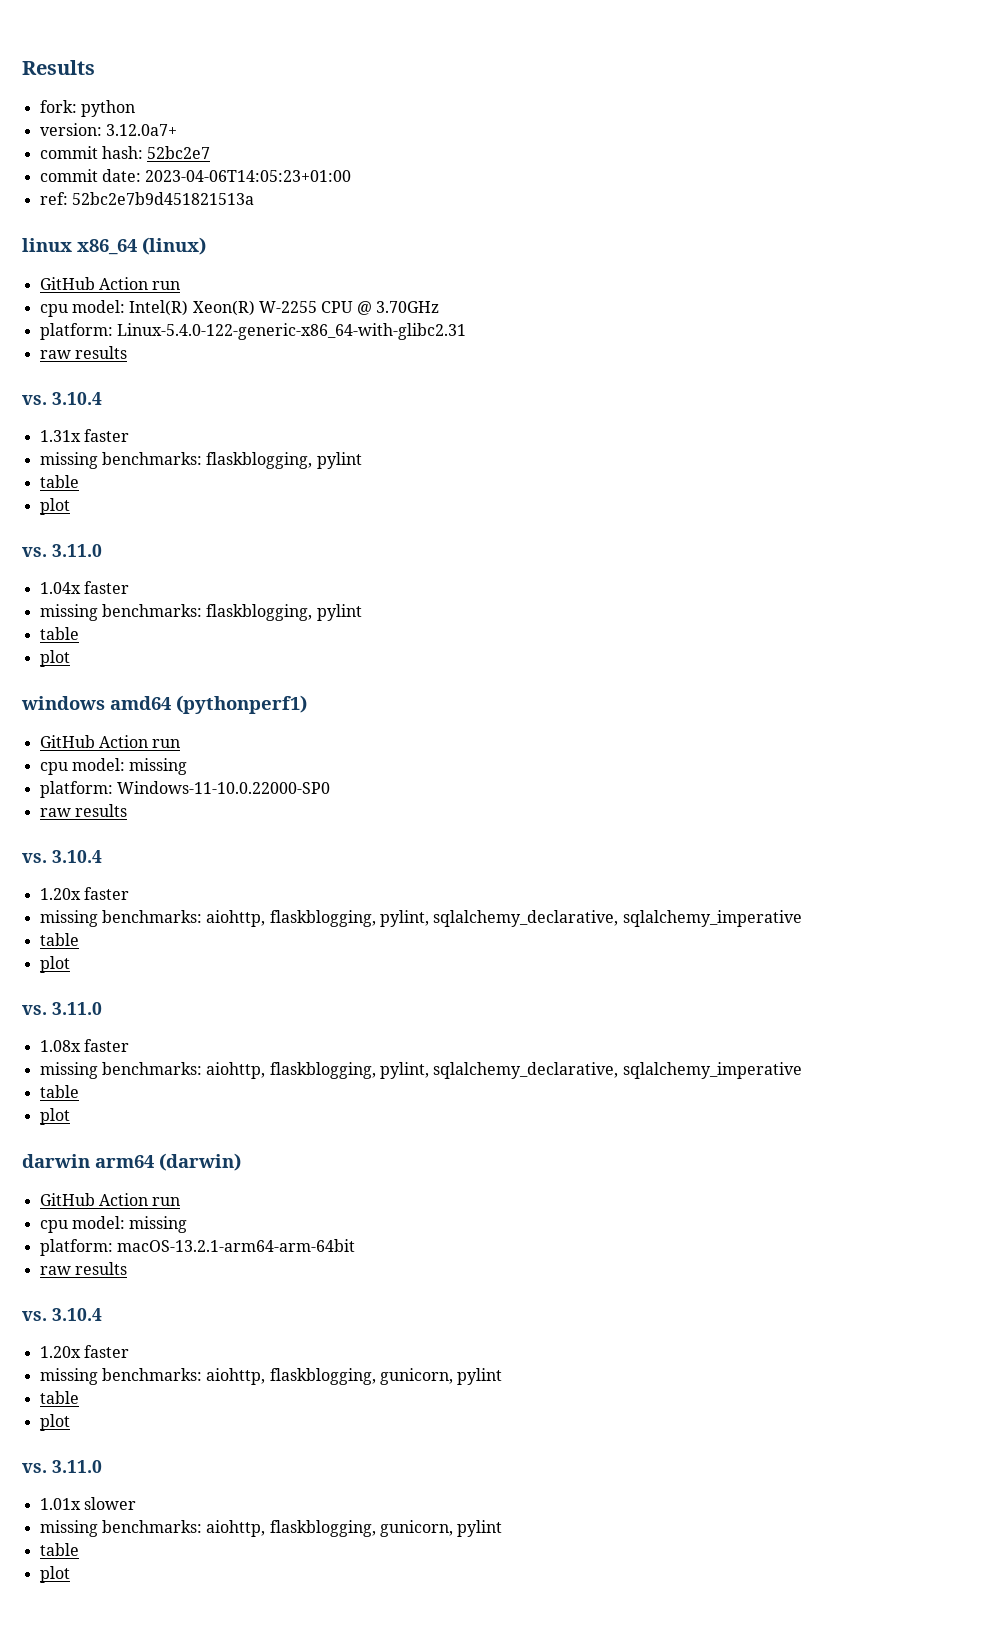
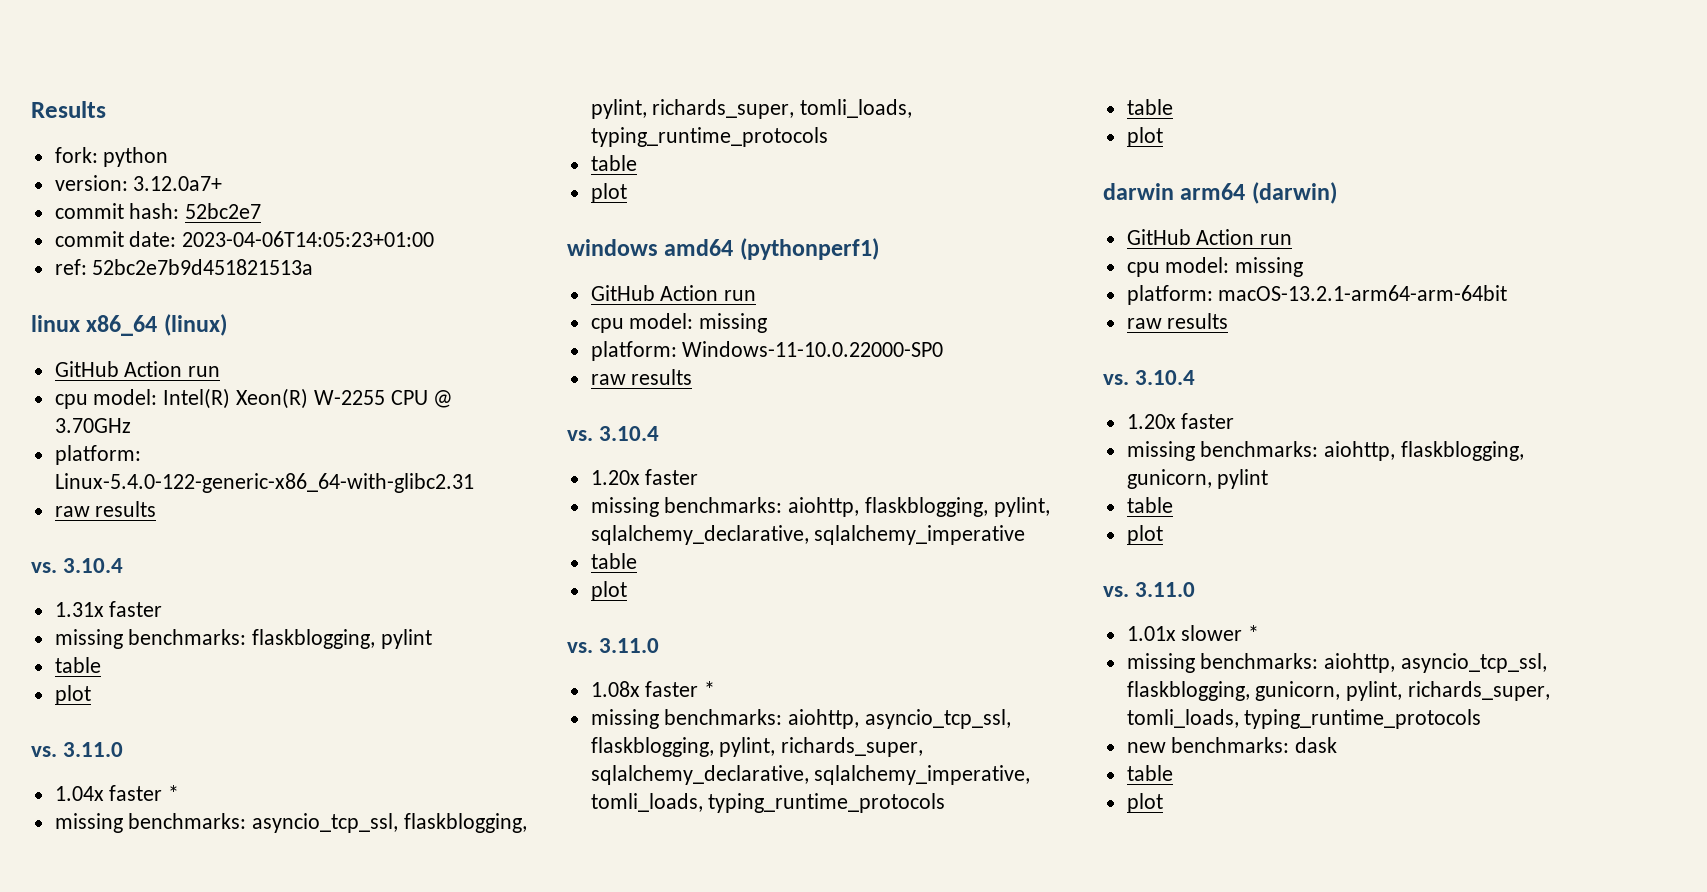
[39,604,362,621] // missing benchmarks: flaskblogging, pylint -> [168,785,180,801] [54,813,528,833] [590,99,913,119] [590,127,828,147] * // missing benchmarks: asyncio_tcp_ssl, flaskblogging, pylint, richards_super, tomli_loads, typing_runtime_protocols
[39,1062,802,1079] // missing benchmarks: aiohttp, flaskblogging, pylint, sqlalchemy_declarative, sqlalchemy_imperative -> [704,681,716,697] [590,709,1012,729] [590,737,924,757] [590,765,1031,785] [590,793,946,813] * // missing benchmarks: aiohttp, asyncio_tcp_ssl, flaskblogging, pylint, richards_super, sqlalchemy_declarative, sqlalchemy_imperative, tomli_loads, typing_runtime_protocols
[39,1520,503,1537] // missing benchmarks: aiohttp, flaskblogging, gunicorn, pylint -> [1248,625,1260,641] [1126,653,1548,673] [1126,681,1551,701] [1126,709,1482,729] [1126,737,1338,753] * // missing benchmarks: aiohttp, asyncio_tcp_ssl, flaskblogging, gunicorn, pylint, richards_super, tomli_loads, typing_runtime_protocols // new benchmarks: dask

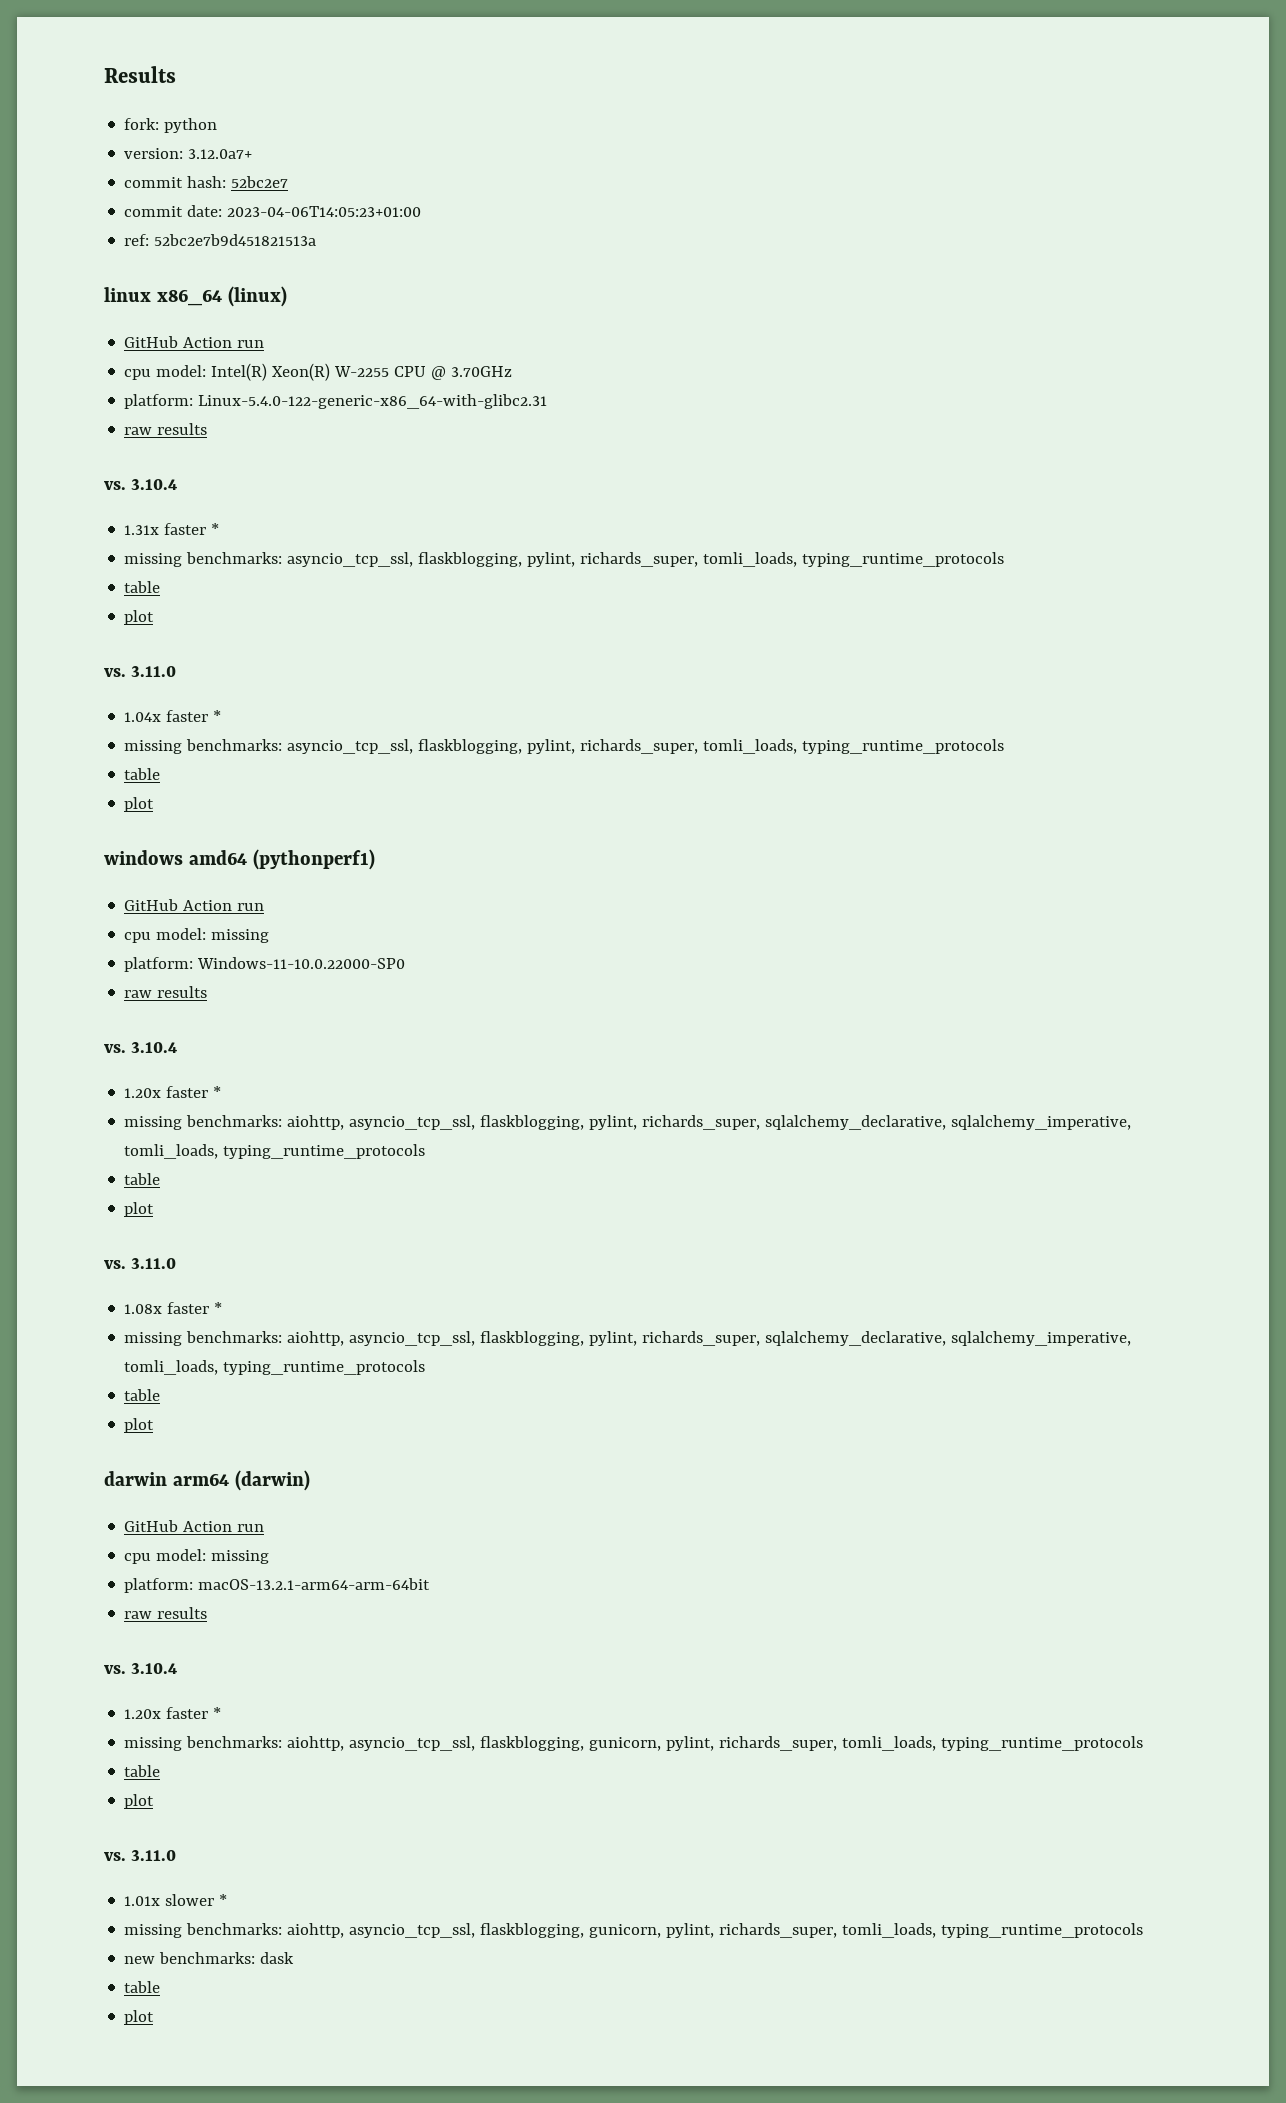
[54,629,433,649] // missing benchmarks: flaskblogging, pylint -> [211,523,220,535] [124,552,1005,567] * // missing benchmarks: asyncio_tcp_ssl, flaskblogging, pylint, richards_super, tomli_loads, typing_runtime_protocols
[590,497,1050,517] [590,525,1026,545] // missing benchmarks: aiohttp, flaskblogging, pylint, sqlalchemy_declarative, sqlalchemy_imperative -> [213,1086,222,1098] [124,1115,1132,1130] [124,1144,426,1159] * // missing benchmarks: aiohttp, asyncio_tcp_ssl, flaskblogging, pylint, richards_super, sqlalchemy_declarative, sqlalchemy_imperative, tomli_loads, typing_runtime_protocols
[1126,441,1525,461] [1126,469,1269,489] // missing benchmarks: aiohttp, flaskblogging, gunicorn, pylint -> [213,1707,222,1719] [124,1736,1144,1751] * // missing benchmarks: aiohttp, asyncio_tcp_ssl, flaskblogging, gunicorn, pylint, richards_super, tomli_loads, typing_runtime_protocols

